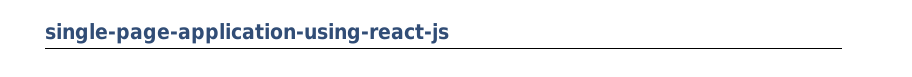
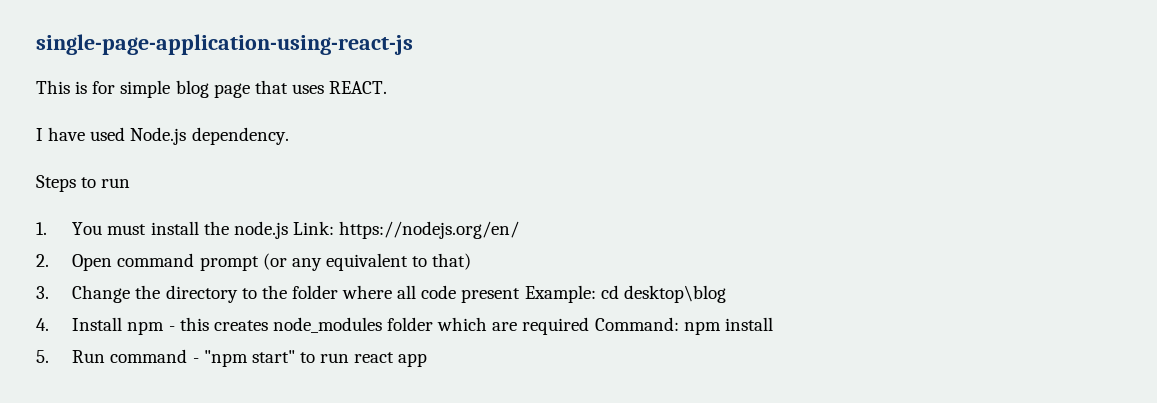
(449, 33) none -> [36,80,388,98] [36,127,289,145] [36,175,131,192] [36,221,520,239] [36,253,472,271] [36,285,726,303] [36,317,773,335] [36,349,428,367] // This is for simple blog page that uses REACT. // I have used Node.js dependency. // Steps to run // 1. You must install the node.js Link: https://nodejs.org/en/ // 2. Open command prompt (or any equivalent to that) // 3. Change the directory to the folder where all code present Example: cd desktop\blog // 4. Install npm - this creates node_modules folder which are required Command: npm install // 5. Run command - "npm start" to run react app

